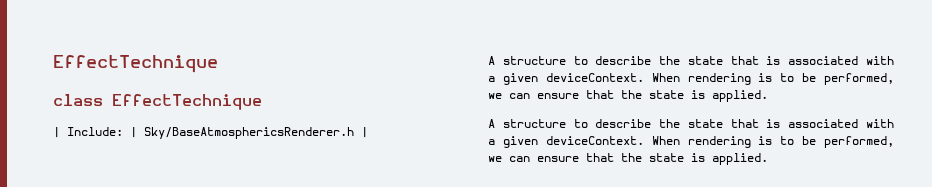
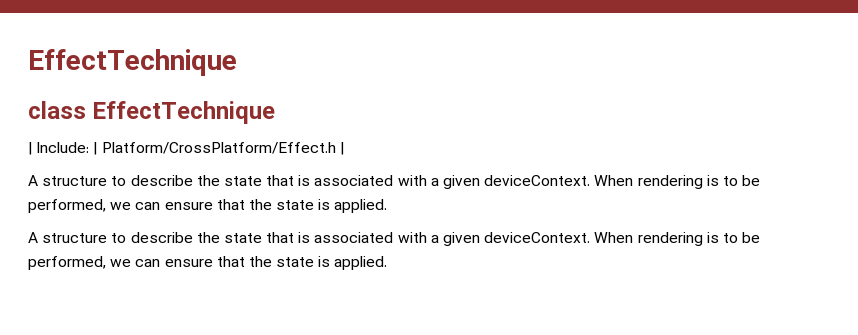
[144,127,354,139] Sky/BaseAtmosphericsRenderer.h -> [101,142,336,154] Platform/CrossPlatform/Effect.h

